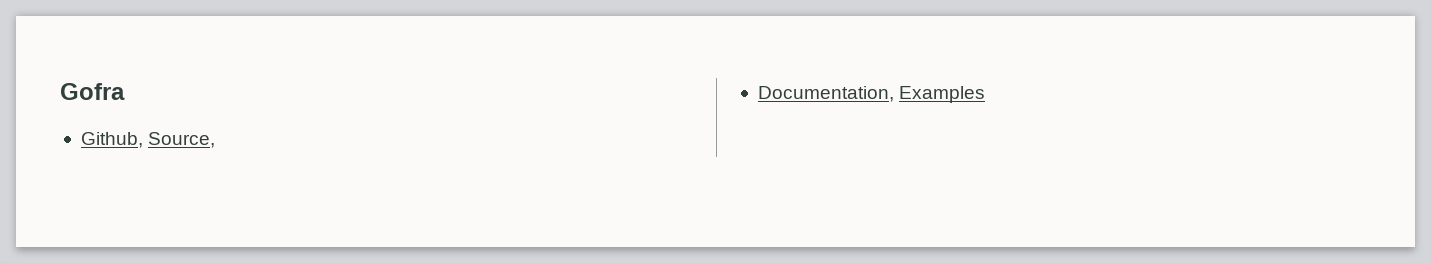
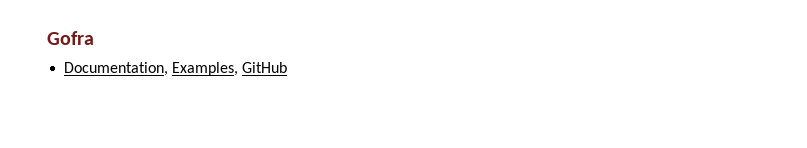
[80,132,216,148] // Github, Source, -> (94, 38) none
[899,86,986,103] Examples -> [172,62,288,76] Examples, GitHub

